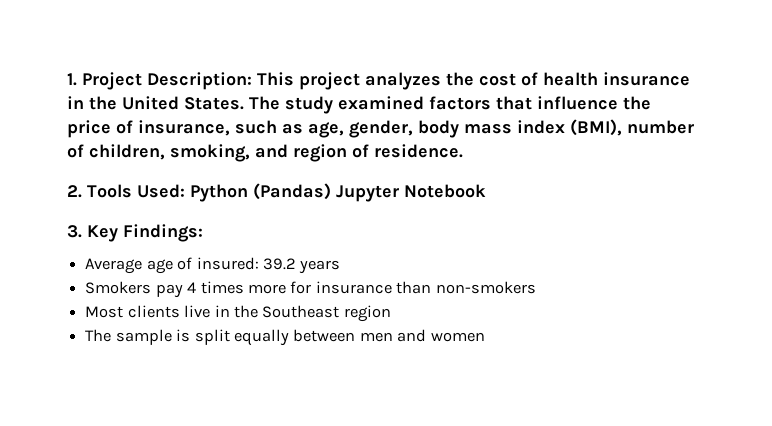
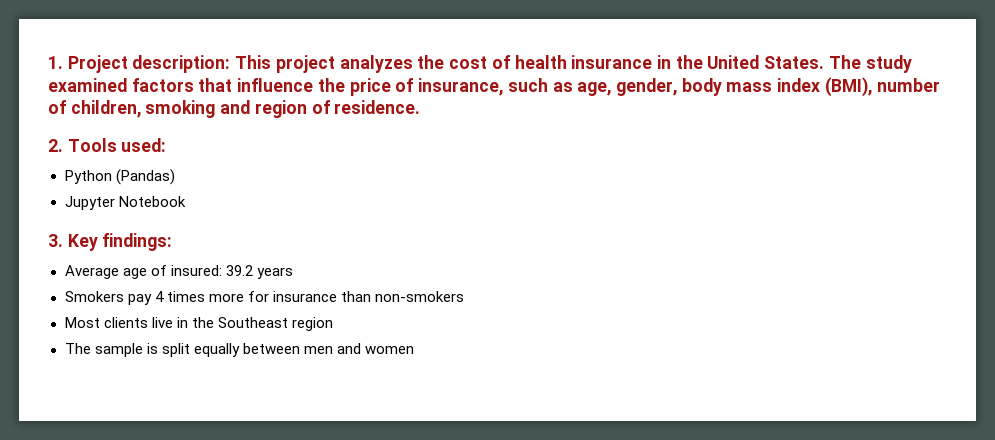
[147,72,252,90] Description: -> [132,55,231,73] description:
[170,144,250,162] smoking, -> [145,100,216,118] smoking
[137,184,185,198] Used: -> [121,138,167,152] used: //
(331, 191) none -> (175, 177) //
[123,224,203,242] Findings: -> [102,233,173,251] findings:

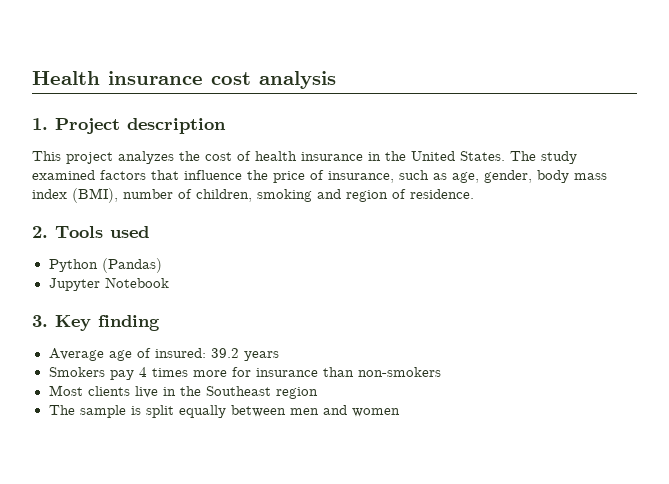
(48, 62) none -> [32,71,336,89] Health insurance cost analysis //
[132,55,231,73] description: -> [127,118,226,134] description //
[121,138,167,152] used: -> [110,226,149,238] used
[102,233,173,251] findings: -> [98,315,160,331] finding

